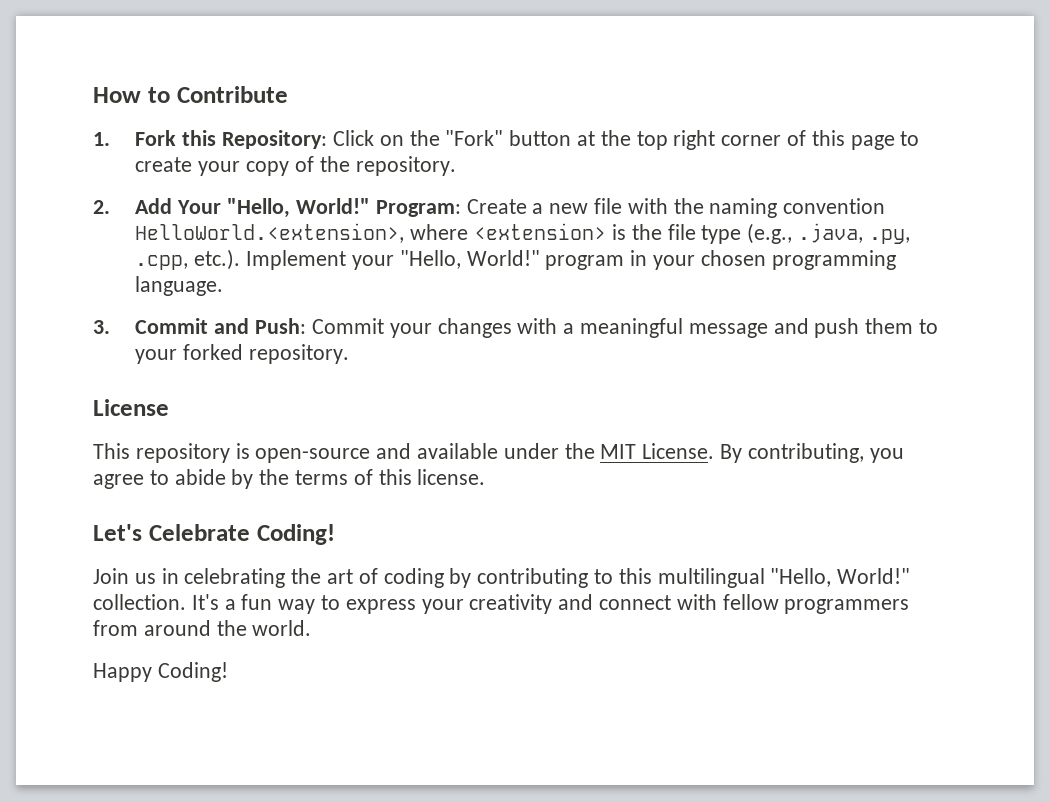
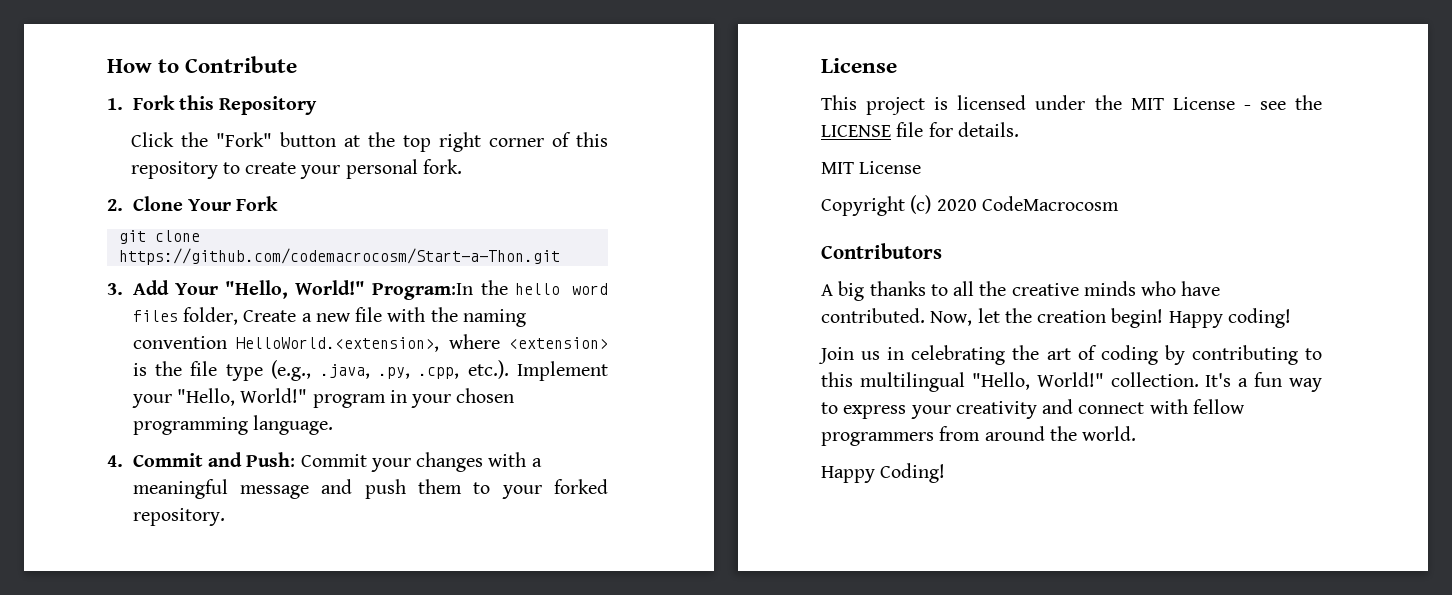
[222,130,404,149] Repository: Click on -> [219,96,318,115] [130,132,174,147] Repository // Click
[850,135,895,150] page -> [130,161,218,179] repository
[246,156,456,176] [93,198,461,218] copy of the repository. // 2. Add Your "Hello, World!" Program: -> [345,159,463,179] [107,196,279,211] [118,230,200,244] [118,248,560,265] [107,280,608,300] [132,307,239,325] personal fork. // 2. Clone Your Fork // git clone https://github.com/codemacrocosm/Start-a-Thon.git // 3. Add Your "Hello, World!" Program:In the hello word files folder,
[93,320,110,334] 3. -> [107,455,123,467] 4.
[135,443,904,463] [93,469,486,489] [93,524,335,545] repository is open-source and available under the MIT License. By contributing, you agree to abide by the terms of this license. // Let's Celebrate Coding! -> [866,95,1322,115] [821,122,1019,137] [821,161,922,174] [821,195,1119,216] [821,243,942,259] [821,281,1221,301] [821,308,1291,328] project is licensed under the MIT License - see the LICENSE file for details. // MIT License // Copyright (c) 2020 CodeMacrocosm // Contributors // A big thanks to all the creative minds who have contributed. Now, let the creation begin! Happy coding!

